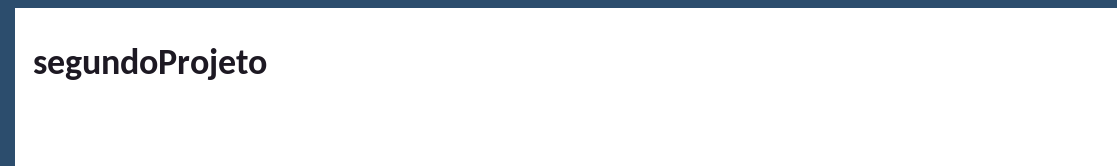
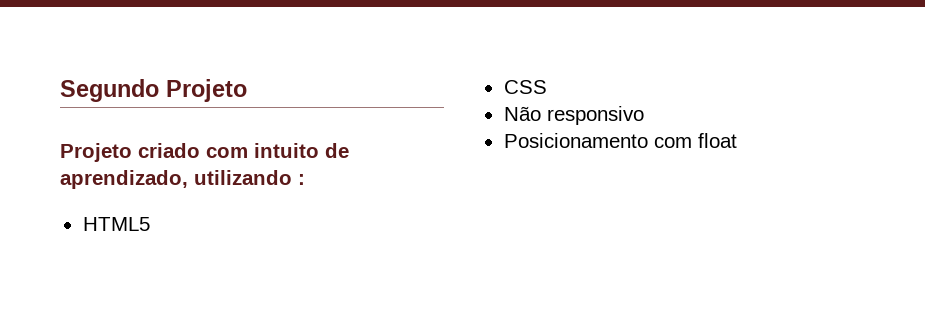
[33,48,267,80] segundoProjeto -> [60,79,247,102] [60,143,349,162] [60,170,305,189] [82,217,150,231] [503,80,547,94] [503,106,644,125] [503,133,737,148] Segundo Projeto // Projeto criado com intuito de aprendizado, utilizando : // HTML5 // CSS // Não responsivo // Posicionamento com float

